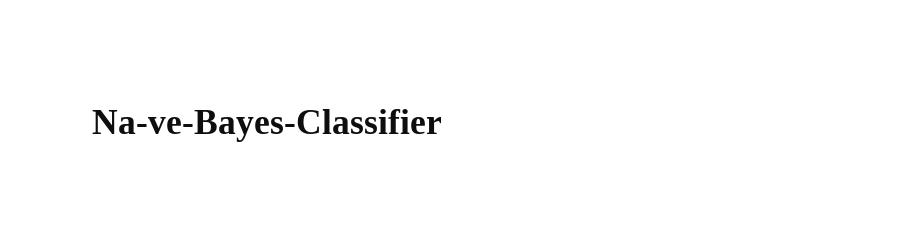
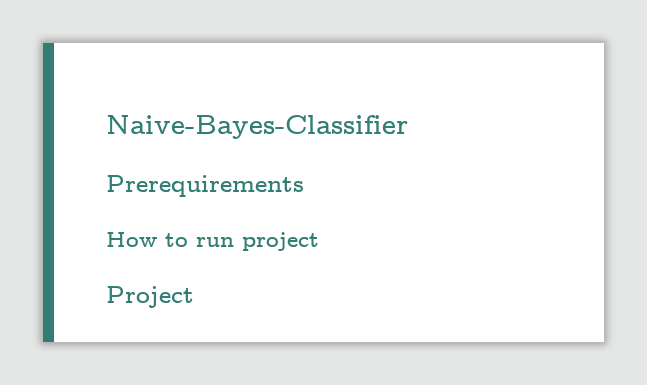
[92,109,442,142] Na-ve-Bayes-Classifier -> [106,115,408,139] [106,175,304,197] [106,232,319,251] [106,286,194,308] Naive-Bayes-Classifier // Prerequirements // How to run project // Project

